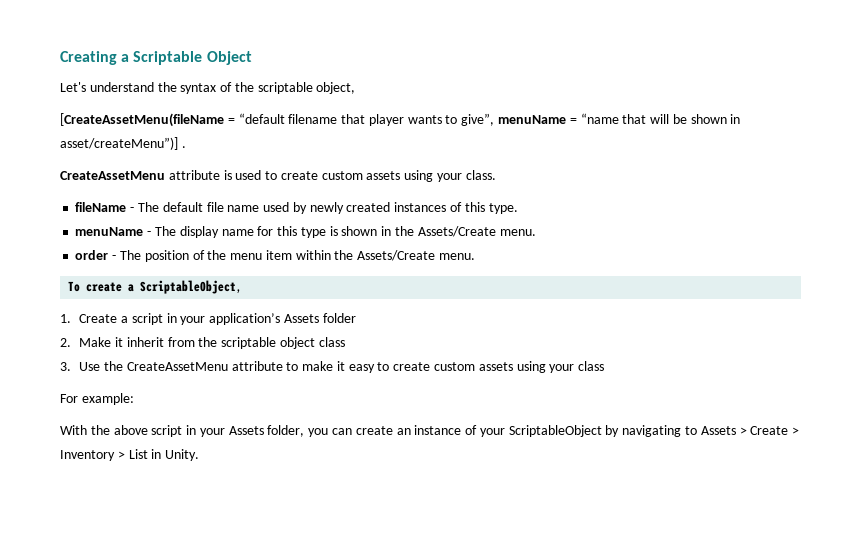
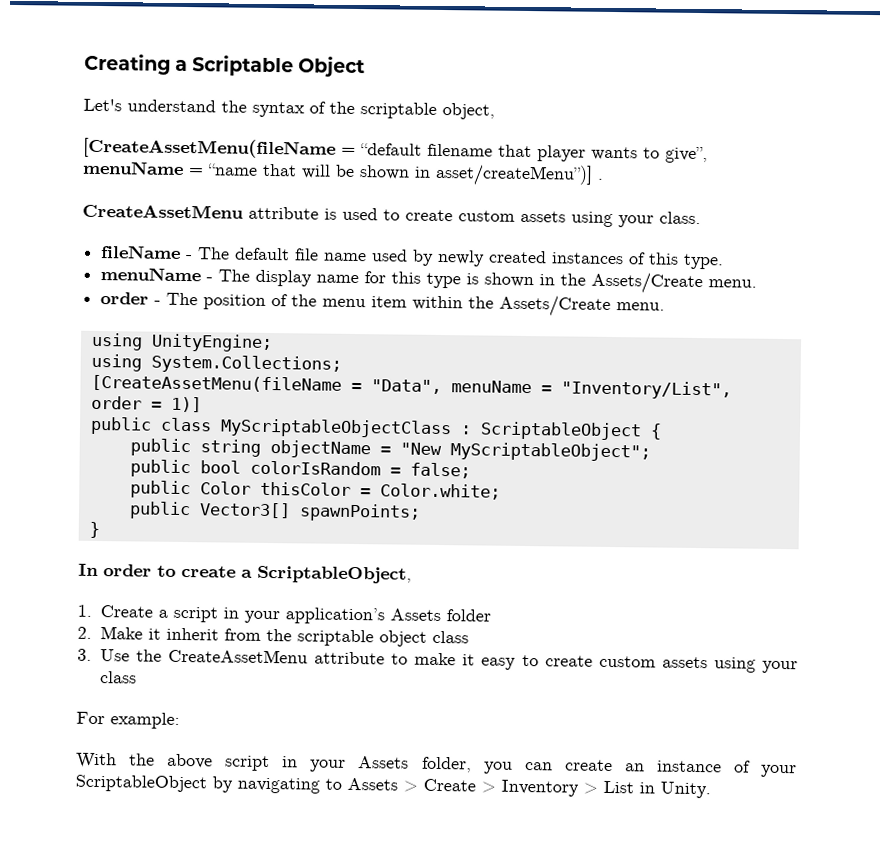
[68,281,81,292] To -> [90,332,273,353] [90,353,342,374] [90,374,732,400] [90,395,202,413] [89,416,662,441] [129,438,651,462] [129,459,471,479] [129,480,501,500] [128,501,421,522] [88,521,100,539] [78,563,176,577] using UnityEngine; // using System.Collections; // [CreateAssetMenu(fileName = "Data", menuName = "Inventory/List", order = 1)] // public class MyScriptableObjectClass : ScriptableObject { // public string objectName = "New MyScriptableObject"; // public bool colorIsRandom = false; // public Color thisColor = Color.white; // public Vector3[] spawnPoints; // } // In order to

